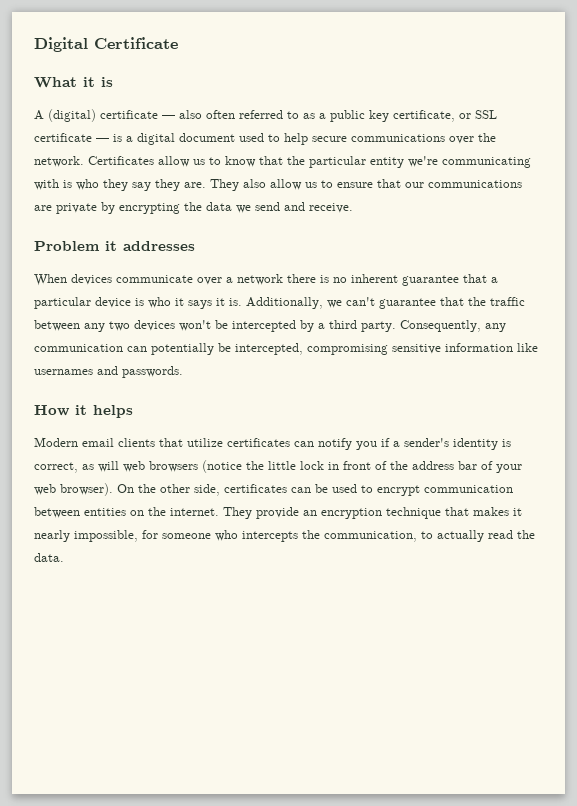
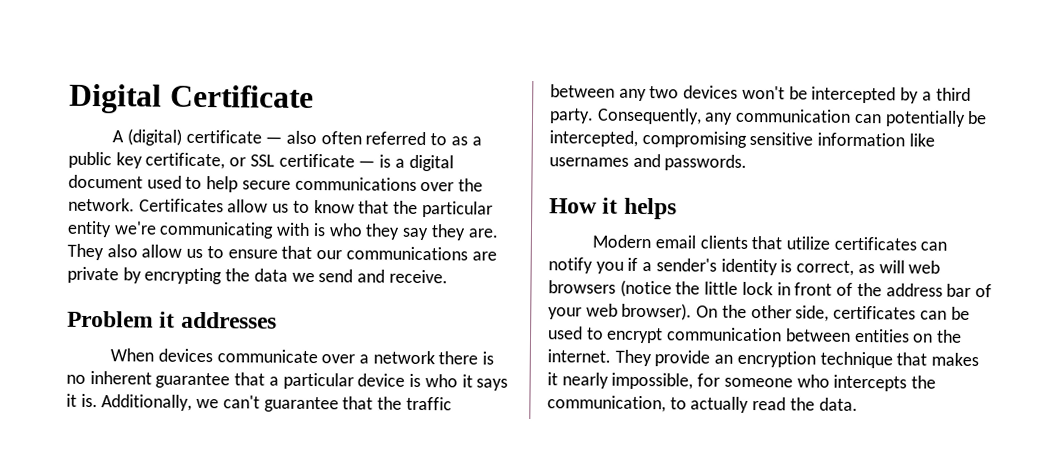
[34,77,113,88] // What it is -> (314, 96) none

